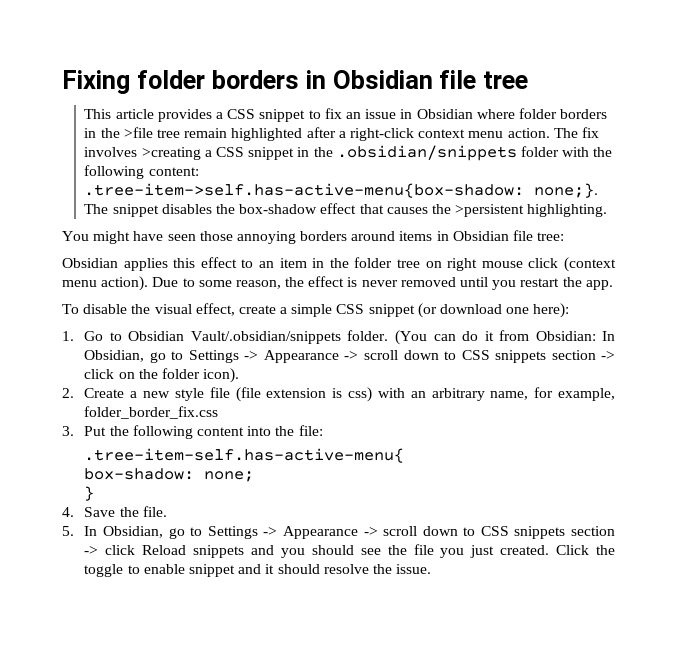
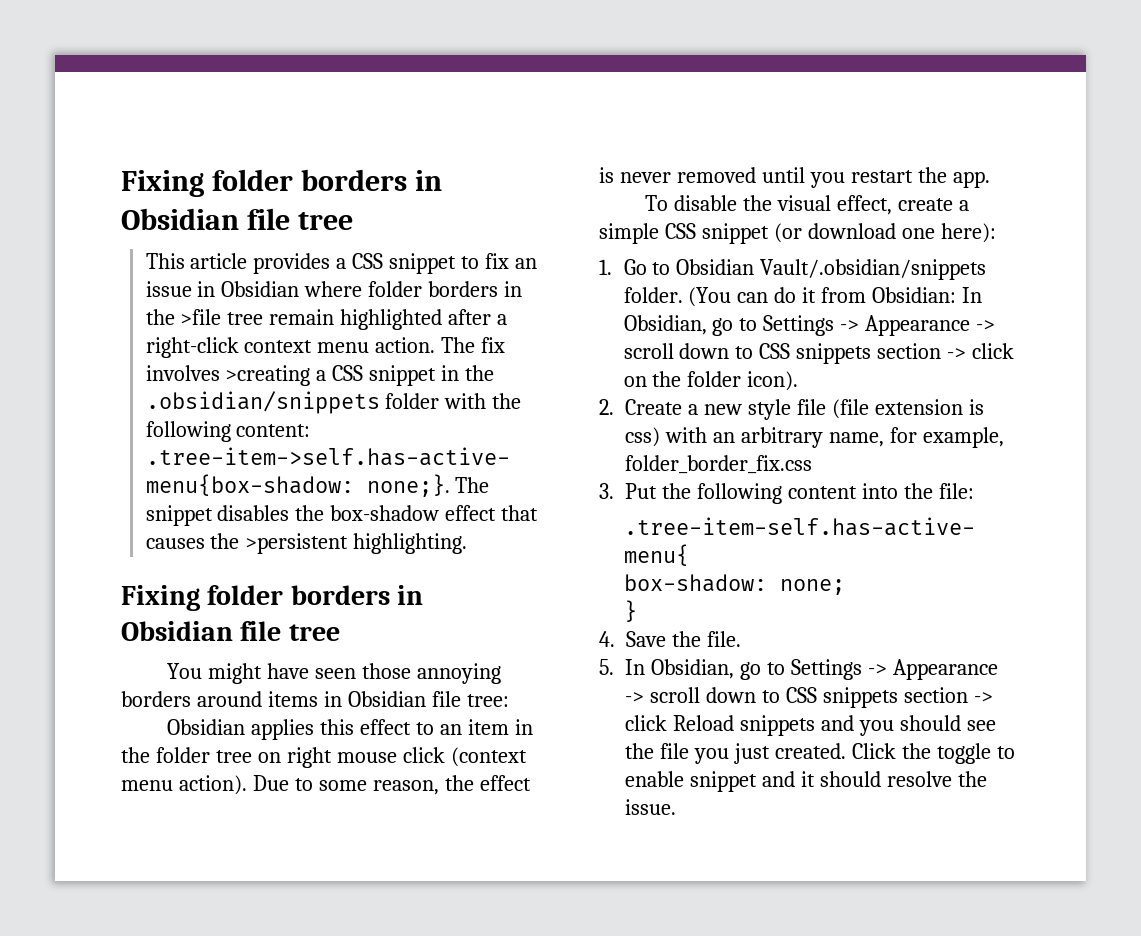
(608, 210) none -> [121,585,424,611] [121,621,340,641] // Fixing folder borders in Obsidian file tree

